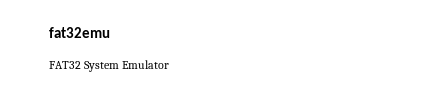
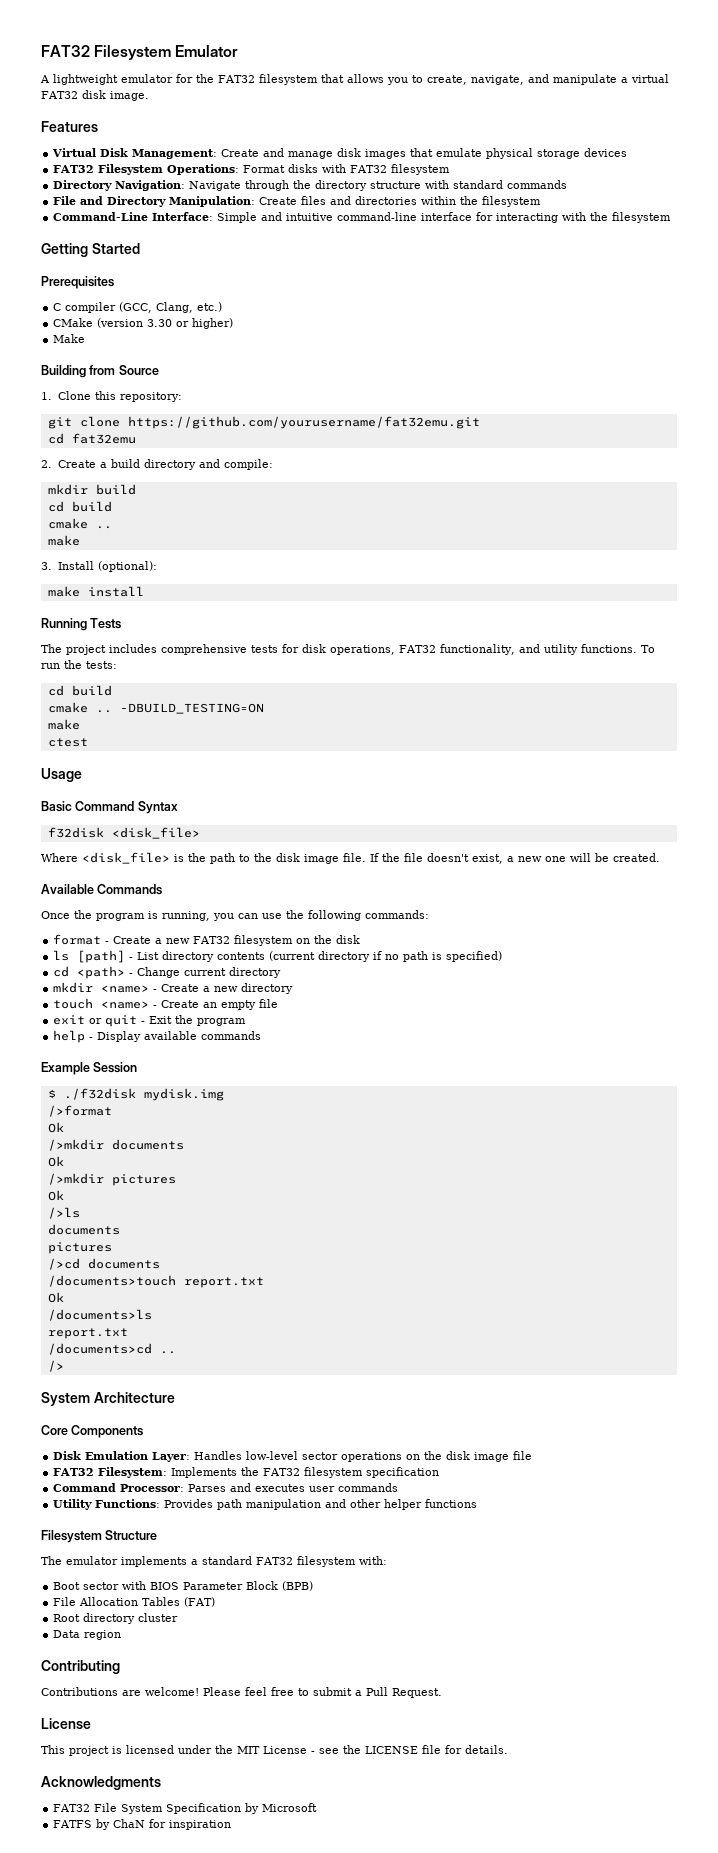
[49,27,110,38] [49,60,170,72] fat32emu // FAT32 System Emulator -> [41,45,239,60] [40,74,669,85] [41,90,149,101] [41,121,98,132] [52,148,628,159] [53,164,451,175] [53,180,568,191] [53,196,542,207] [53,212,672,223] [41,243,140,257] [41,276,114,289] [53,302,223,313] [53,318,234,329] [53,334,86,343] [41,365,159,378] [41,391,182,402] [47,416,480,429] [47,433,136,444] [41,459,273,470] [47,484,136,495] [47,501,112,512] [47,518,112,529] [47,535,80,546] [41,561,157,572] [47,586,144,597] [41,618,122,631] [41,644,655,655] [41,660,117,669] [47,685,112,696] [47,702,264,714] [47,719,80,730] [47,738,88,747] [41,768,82,782] [41,801,178,814] [47,827,200,839] [41,852,660,864] [41,884,163,895] [41,910,429,921] [53,934,361,946] [53,950,503,963] [53,966,282,979] [53,982,294,994] [53,998,279,1010] [53,1015,247,1027] [53,1030,262,1043] [41,1062,138,1075] [47,1088,224,1101] [47,1105,112,1117] [47,1122,64,1133] [47,1139,184,1151] [47,1156,64,1167] [47,1173,176,1186] [47,1190,64,1201] [47,1207,80,1219] [47,1224,120,1235] [47,1242,112,1254] [47,1258,160,1270] [47,1275,264,1288] [47,1292,64,1303] [47,1309,152,1321] [47,1328,128,1339] [47,1343,176,1355] [47,1360,64,1372] [41,1392,175,1406] [41,1425,144,1438] [53,1451,533,1462] [53,1467,440,1478] [53,1483,399,1492] [53,1499,478,1510] [41,1530,158,1543] [41,1556,387,1567] [53,1581,314,1591] [53,1597,216,1607] [53,1613,179,1624] [53,1630,122,1640] [41,1660,120,1674] [41,1687,442,1698] [41,1718,91,1729] [41,1745,508,1756] [41,1776,161,1790] [53,1803,318,1814] [53,1819,232,1830] FAT32 Filesystem Emulator // A lightweight emulator for the FAT32 filesystem that allows you to create, navigate, and manipulate a virtual FAT32 disk image. // Features // Virtual Disk Management: Create and manage disk images that emulate physical storage devices // FAT32 Filesystem Operations: Format disks with FAT32 filesystem // Directory Navigation: Navigate through the directory structure with standard commands // File and Directory Manipulation: Create files and directories within the filesystem // Command-Line Interface: Simple and intuitive command-line interface for interacting with the filesystem // Getting Started // Prerequisites // C compiler (GCC, Clang, etc.) // CMake (version 3.30 or higher) // Make // Building from Source // 1. Clone this repository: // git clone https://github.com/yourusername/fat32emu.git // cd fat32emu // 2. Create a build directory and compile: // mkdir build // cd build // cmake .. // make // 3. Install (optional): // make install // Running Tests // The project includes comprehensive tests for disk operations, FAT32 functionality, and utility functions. To run the tests: // cd build // cmake .. -DBUILD_TESTING=ON // make // ctest // Usage // Basic Command Syntax // f32disk <disk_file> // Where <disk_file> is the path to the disk image file. If the file doesn't exist, a new one will be created. // Available Commands // Once the program is running, you can use the following commands: // format - Create a new FAT32 filesystem on the disk // ls [path] - List directory contents (current directory if no path is specified) // cd <path> - Change current directory // mkdir <name> - Create a new directory // touch <name> - Create an empty file // exit or quit - Exit the program // help - Display available commands // Example Session // $ ./f32disk mydisk.img // />format // Ok // />mkdir documents // Ok // />mkdir pictures // Ok // />ls // documents // pictures // />cd documents // /documents>touch report.txt // Ok // /documents>ls // report.txt // /documents>cd .. // /> // System Architecture // Core Components // Disk Emulation Layer: Handles low-level sector operations on the disk image file // FAT32 Filesystem: Implements the FAT32 filesystem specification // Command Processor: Parses and executes user commands // Utility Functions: Provides path manipulation and other helper functions // Filesystem Structure // The emulator implements a standard FAT32 filesystem with: // Boot sector with BIOS Parameter Block (BPB) // File Allocation Tables (FAT) // Root directory cluster // Data region // Contributing // Contributions are welcome! Please feel free to submit a Pull Request. // License // This project is licensed under the MIT License - see the LICENSE file for details. // Acknowledgments // FAT32 File System Specification by Microsoft // FATFS by ChaN for inspiration

